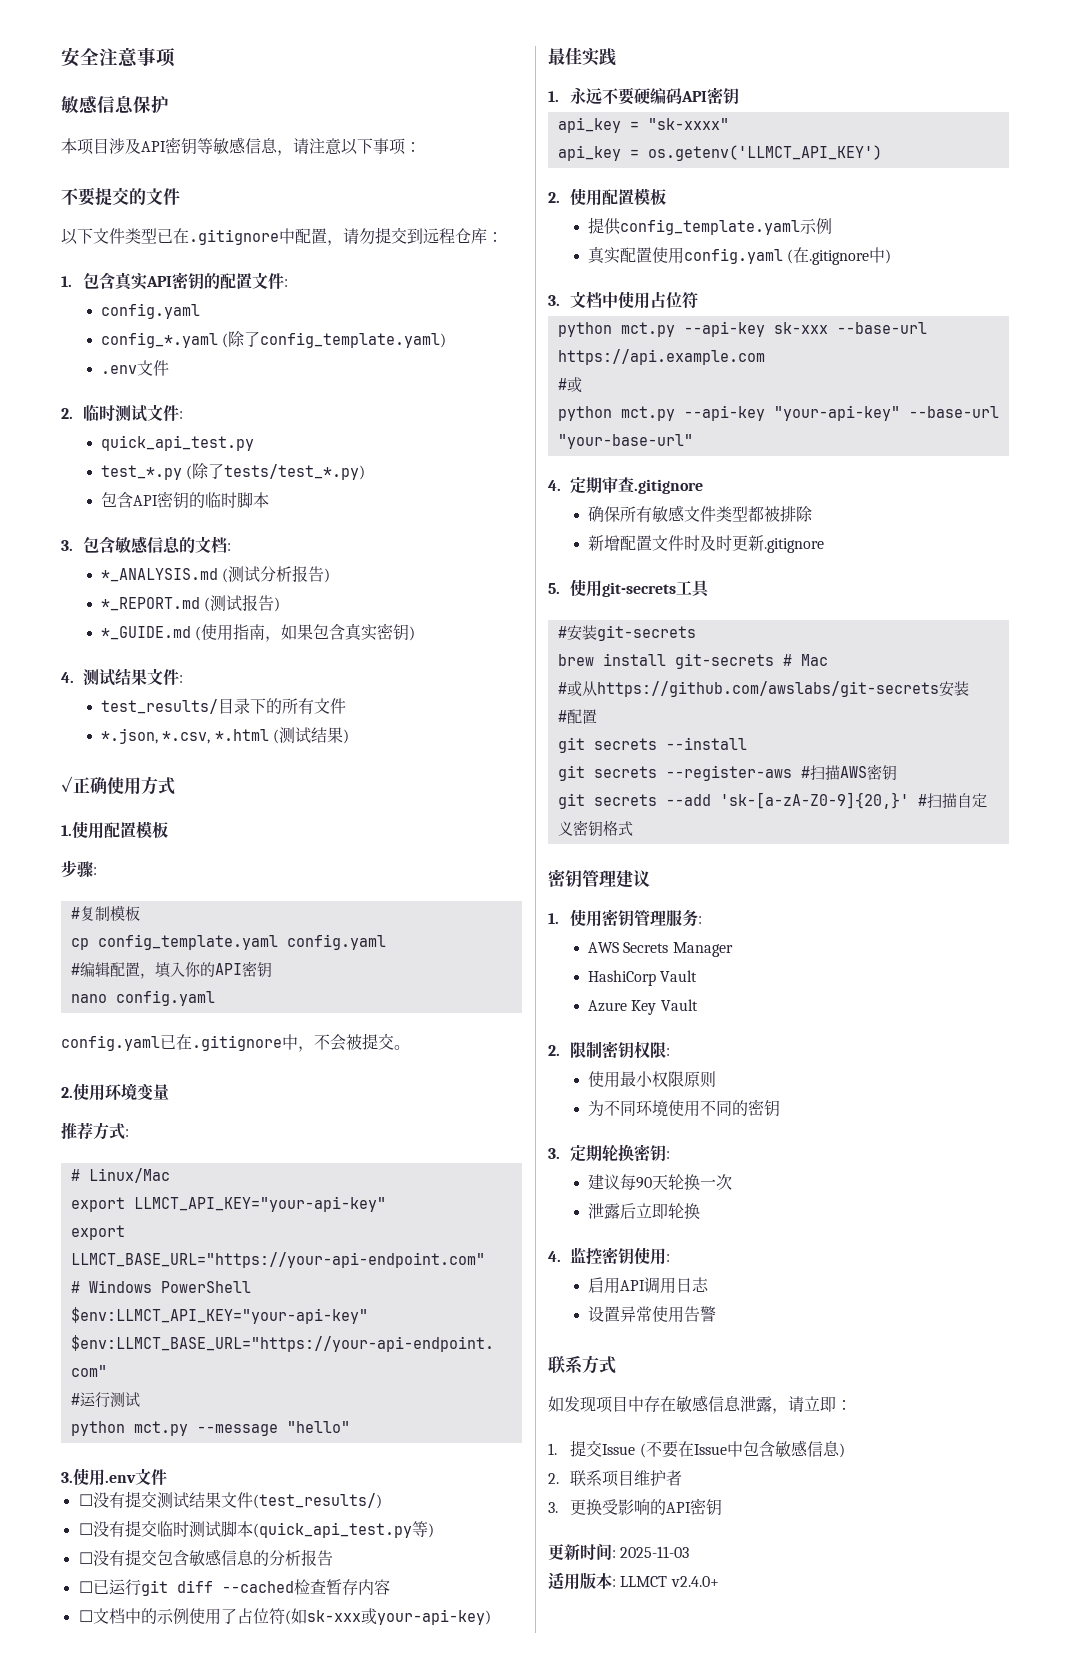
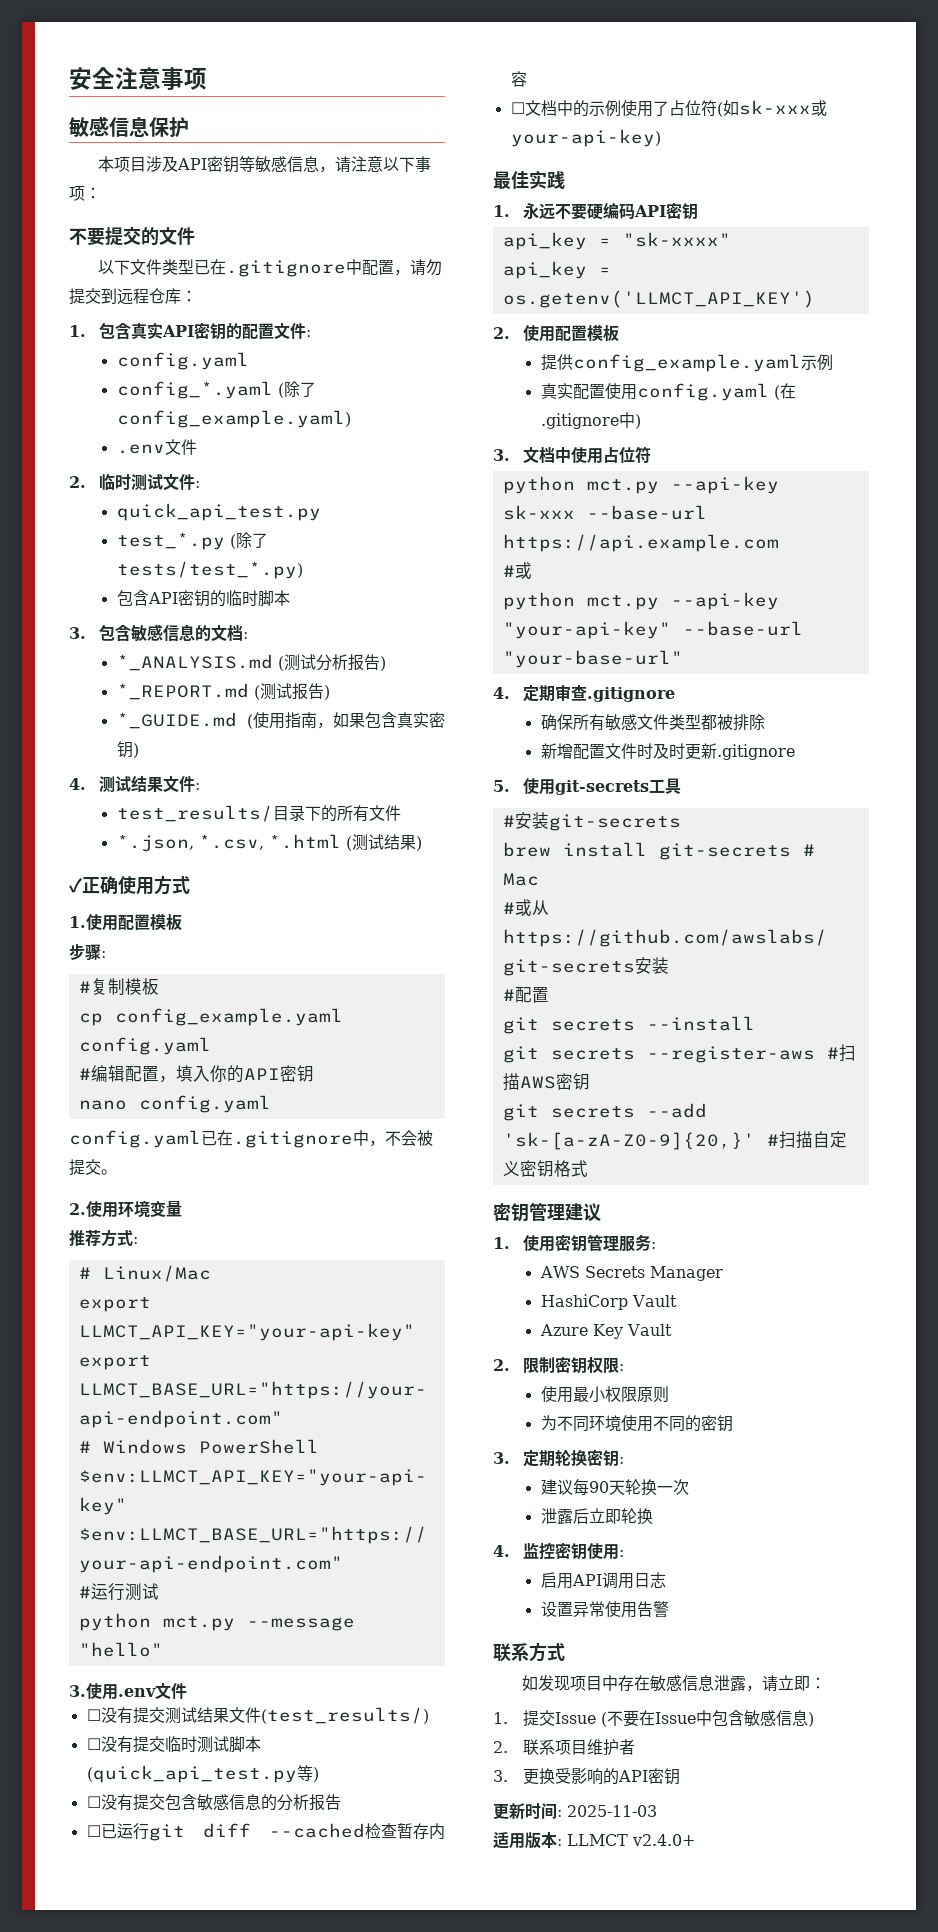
[260,332,447,348] config_template.yaml) -> [116,410,351,428] config_example.yaml)
[97,934,278,950] config_template.yaml -> [114,1008,343,1026] config_example.yaml
[619,219,800,235] config_template.yaml -> [572,354,801,372] config_example.yaml

